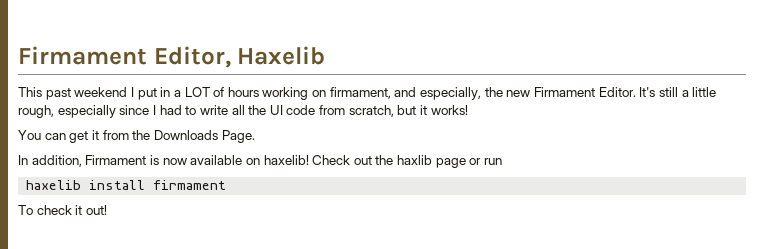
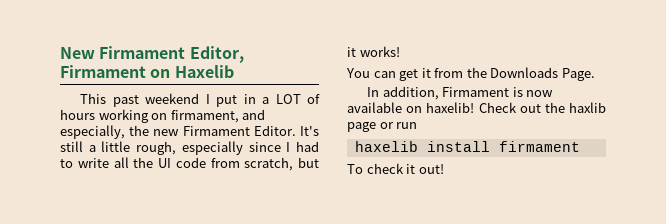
(18, 55) none -> [60,47,95,59] New
(231, 57) none -> [60,65,171,78] Firmament on

